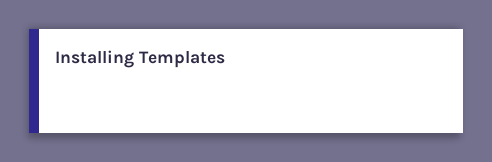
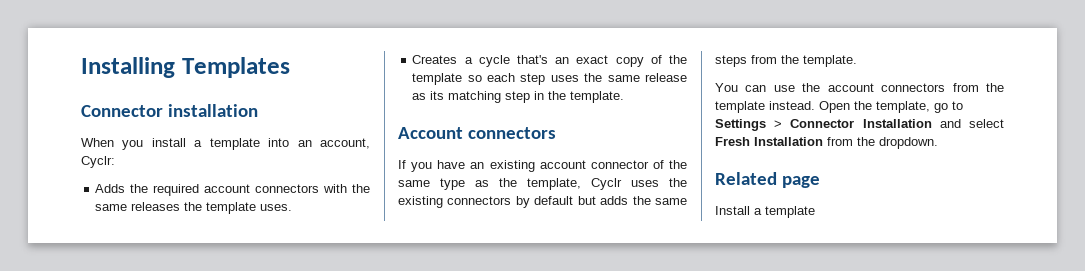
(225, 59) none -> [81,104,258,117] [81,138,370,150] [81,156,115,168] [95,184,370,196] [95,202,293,214] [412,55,687,67] [412,73,687,85] [412,91,625,103] [398,127,556,139] [398,160,687,172] [398,178,687,190] [398,196,687,208] [715,55,857,67] [715,83,1004,92] [715,101,963,113] [715,119,1004,131] [715,137,938,149] [715,172,820,188] [715,206,815,218] // Connector installation // When you install a template into an account, Cyclr: // Adds the required account connectors with the same releases the template uses. // Creates a cycle that's an exact copy of the template so each step uses the same release as its matching step in the template. // Account connectors // If you have an existing account connector of the same type as the template, Cyclr uses the existing connectors by default but adds the same steps from the template. // You can use the account connectors from the template instead. Open the template, go to Settings > Connector Installation and select Fresh Installation from the dropdown. // Related page // Install a template

